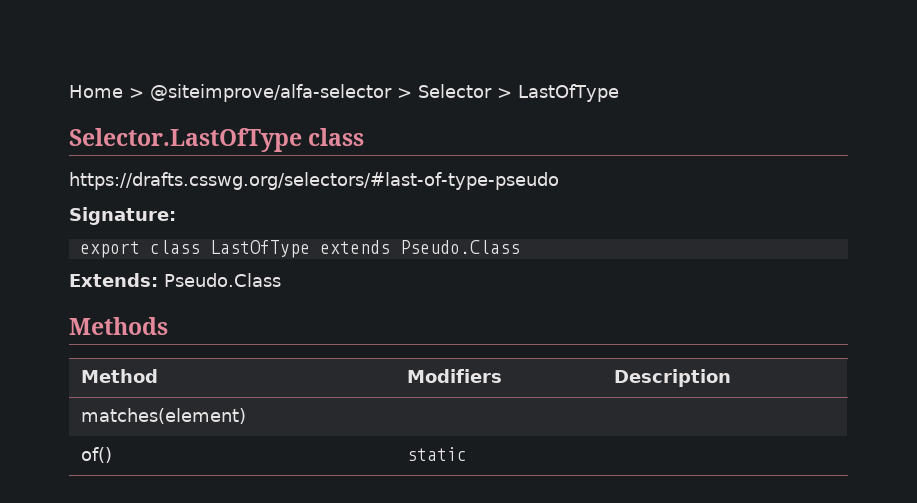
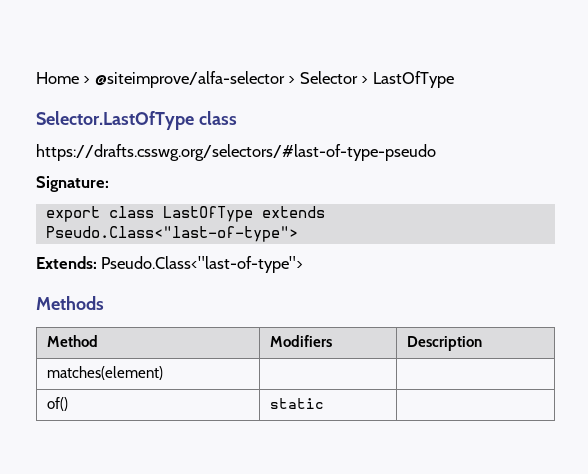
[399,240,520,254] Pseudo.Class -> [45,226,298,242] Pseudo.Class<"last-of-type">
[164,273,281,287] Pseudo.Class -> [101,256,304,273] Pseudo.Class<"last-of-type">

